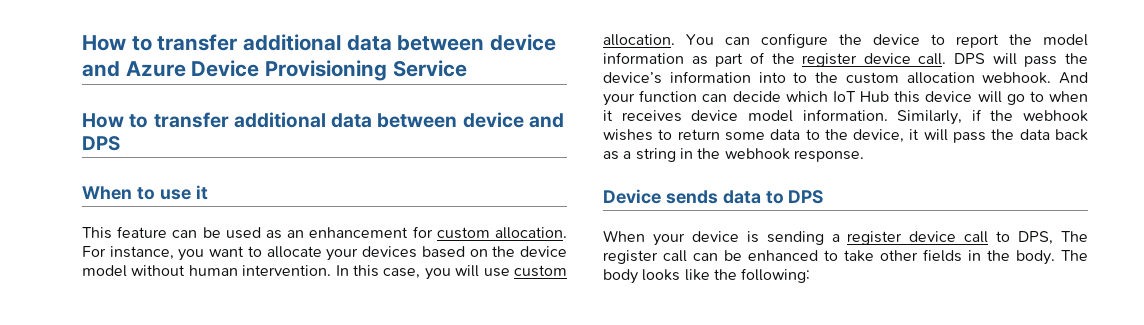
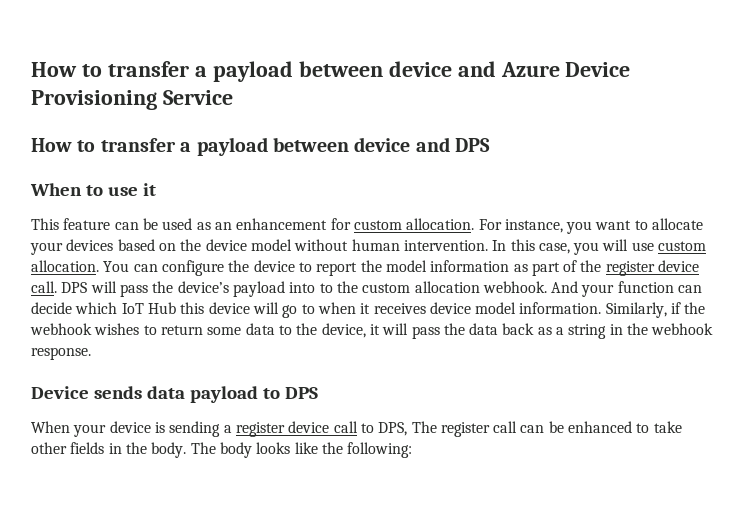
[82,34,392,51] How to transfer additional data -> [31,61,293,82] How to transfer a payload
[233,112,373,128] additional data -> [180,137,268,156] a payload
[669,71,751,83] information -> [232,281,285,297] payload
(761, 197) none -> [189,386,258,403] payload

